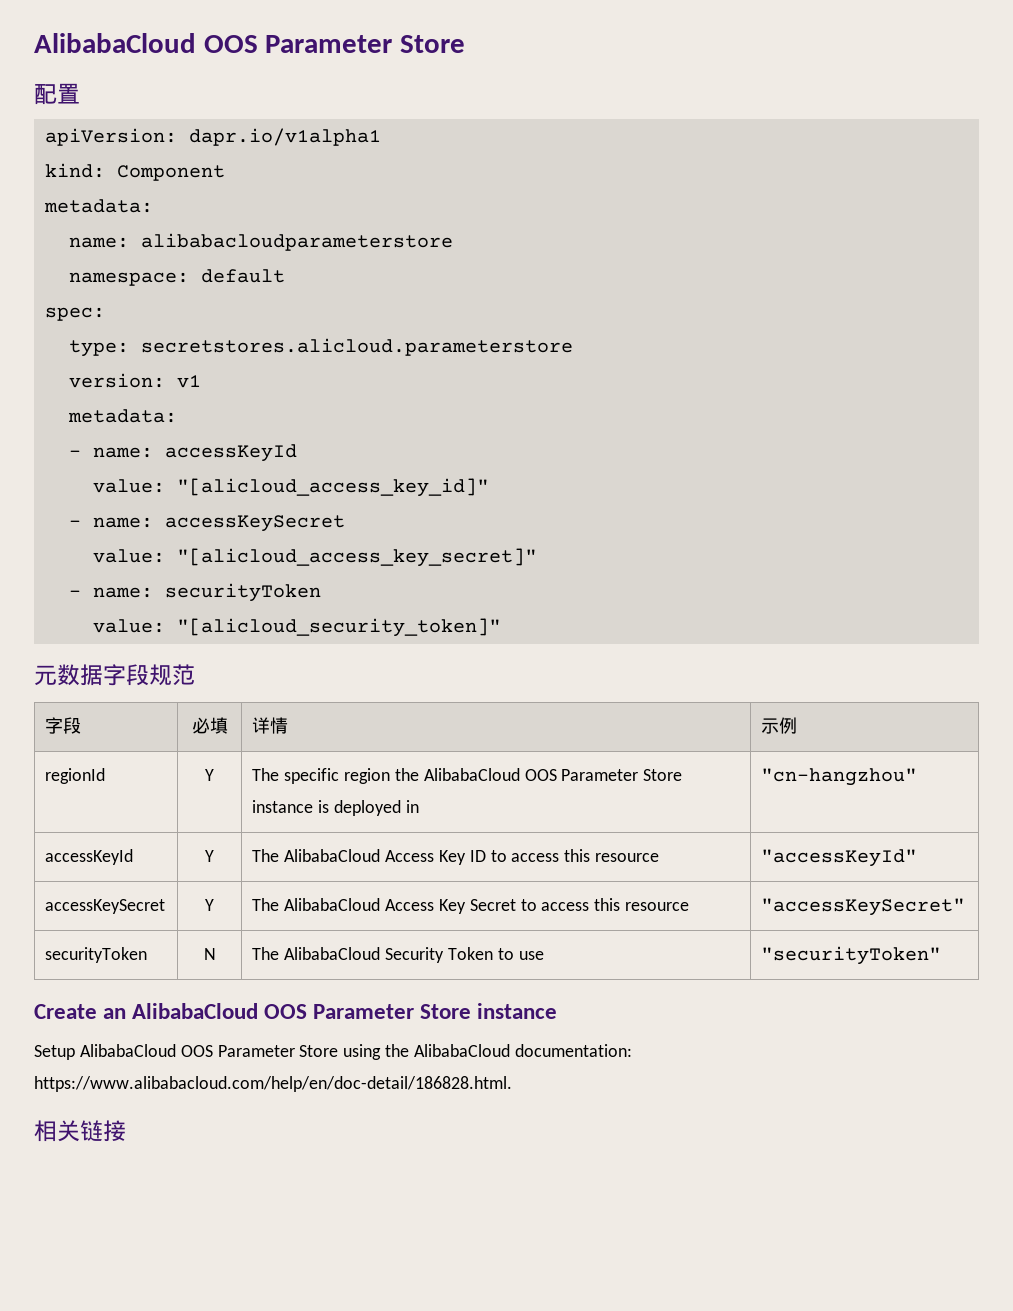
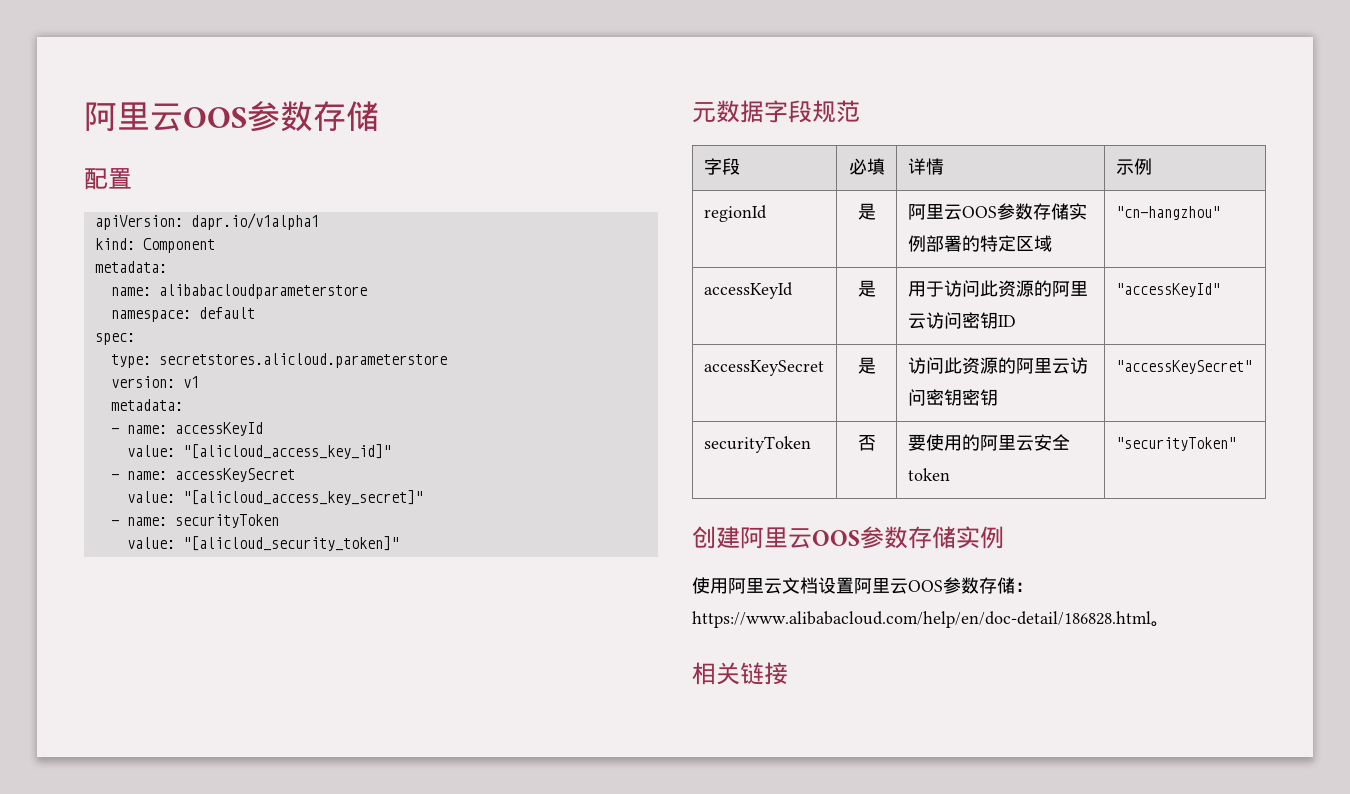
[34,33,466,53] AlibabaCloud OOS Parameter Store -> [84,101,379,132] 阿里云OOS参数存储
[205,769,214,781] [252,768,683,784] [252,800,419,816] [761,768,918,786] [45,849,134,865] [205,850,214,862] [252,849,660,865] [761,849,918,867] [45,899,166,914] [205,899,214,911] [252,898,690,914] [761,898,966,916] [45,947,148,963] [203,948,216,960] [252,947,544,963] [761,946,942,965] [34,1003,558,1019] [34,1044,632,1060] [34,1076,512,1092] Y | The specific region the AlibabaCloud OOS Parameter Store instance is deployed in | "cn-hangzhou" // accessKeyId | Y | The AlibabaCloud Access Key ID to access this resource | "accessKeyId" // accessKeySecret | Y | The AlibabaCloud Access Key Secret to access this resource | "accessKeySecret" // securityToken | N | The AlibabaCloud Security Token to use | "securityToken" // Create an AlibabaCloud OOS Parameter Store instance // Setup AlibabaCloud OOS Parameter Store using the AlibabaCloud documentation: https://www.alibabacloud.com/help/en/doc-detail/186828.html. -> [857,203,876,220] [907,203,1087,220] [907,235,1052,252] [1115,206,1220,220] [703,282,793,299] [857,280,876,297] [907,280,1088,297] [907,312,1016,329] [1115,283,1220,297] [703,360,824,376] [857,357,876,374] [907,357,1088,374] [907,389,998,406] [1115,360,1252,374] [703,436,811,453] [857,435,876,451] [907,434,1070,451] [907,468,950,481] [1115,437,1236,451] [692,526,1004,549] [692,577,1033,594] [692,611,1169,628] 是 | 阿里云OOS参数存储实例部署的特定区域 | "cn-hangzhou" // accessKeyId | 是 | 用于访问此资源的阿里云访问密钥ID | "accessKeyId" // accessKeySecret | 是 | 访问此资源的阿里云访问密钥密钥 | "accessKeySecret" // securityToken | 否 | 要使用的阿里云安全token | "securityToken" // 创建阿里云OOS参数存储实例 // 使用阿里云文档设置阿里云OOS参数存储：https://www.alibabacloud.com/help/en/doc-detail/186828.html。

